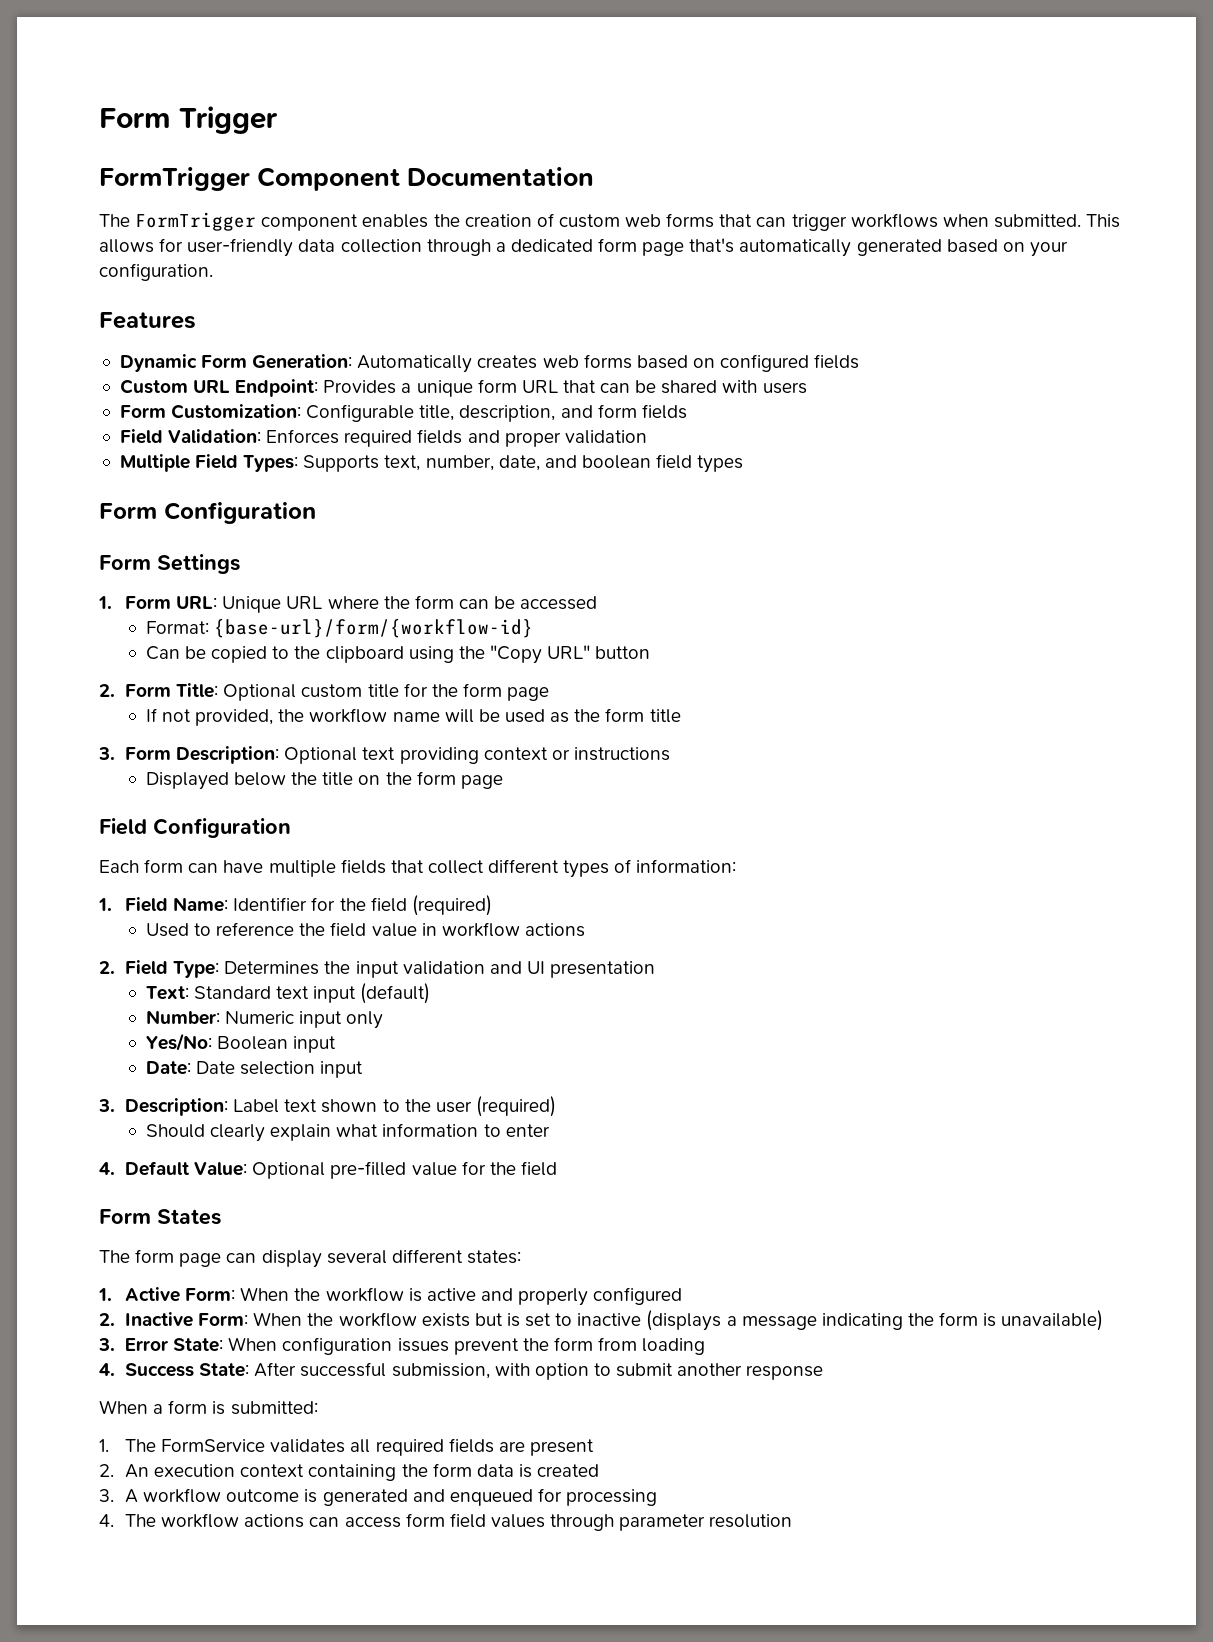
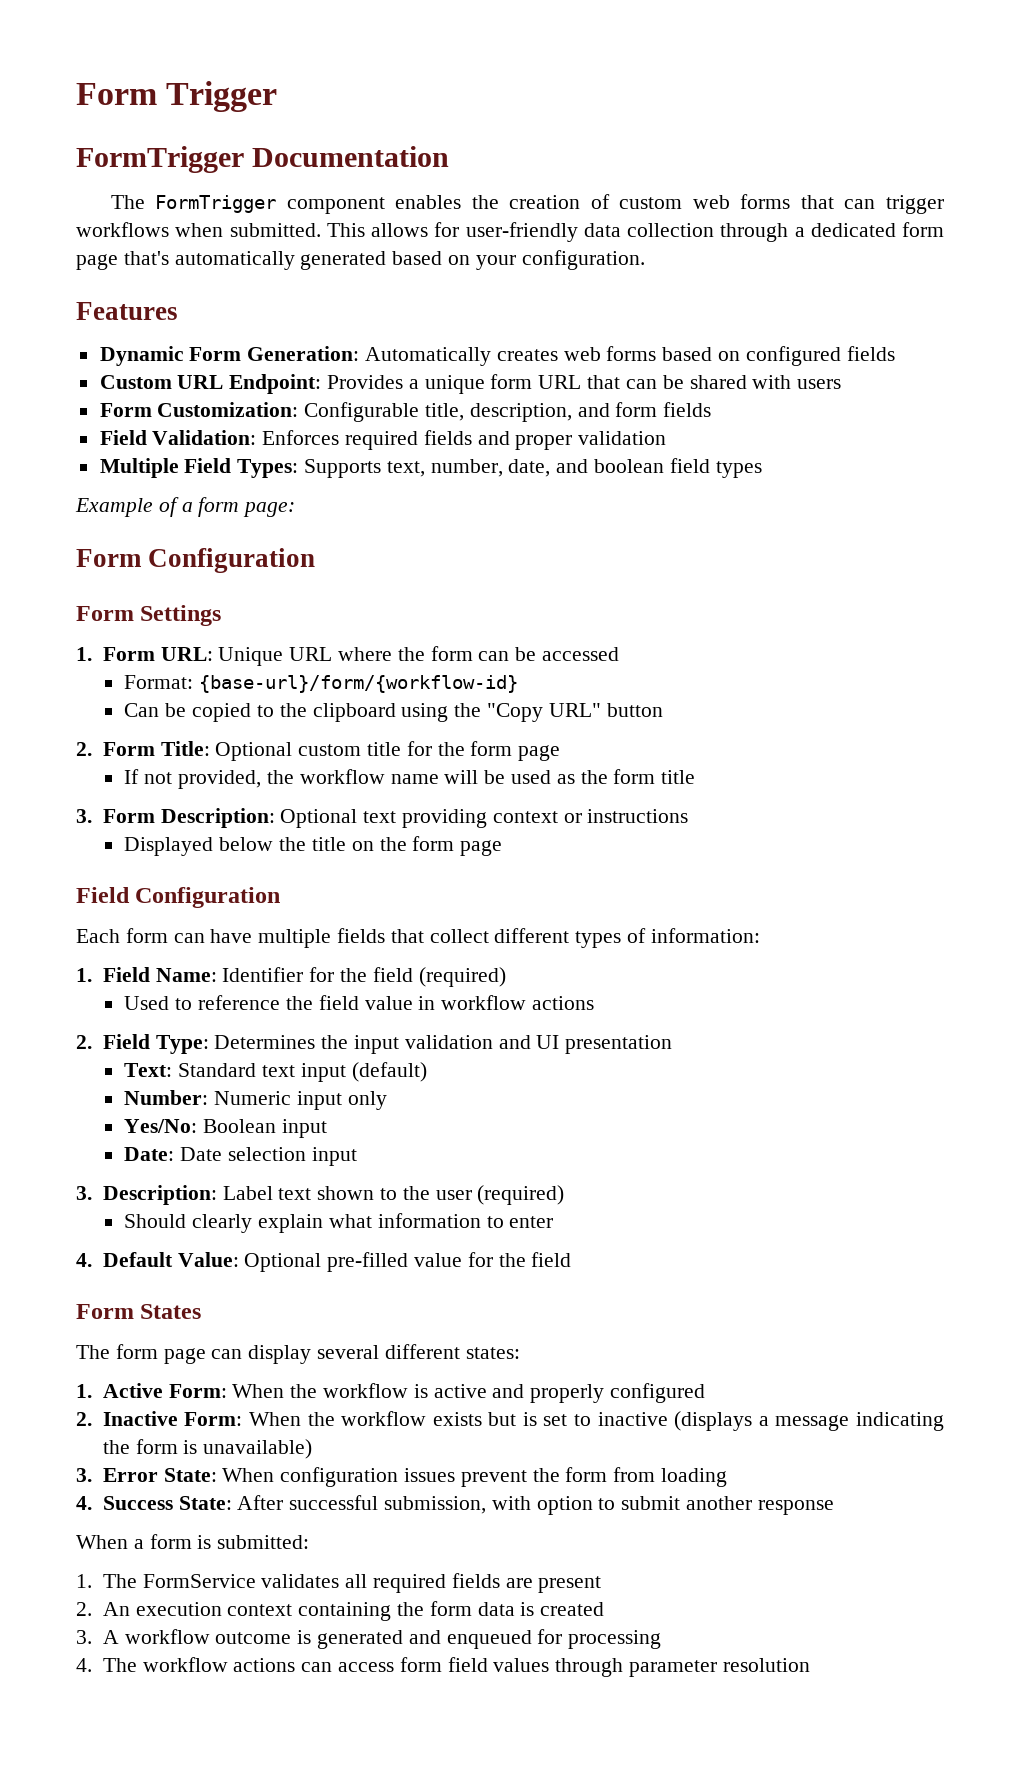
[257,167,401,191] Component -> (244, 159) none
(744, 464) none -> [75,497,296,517] // Example of a form page:

